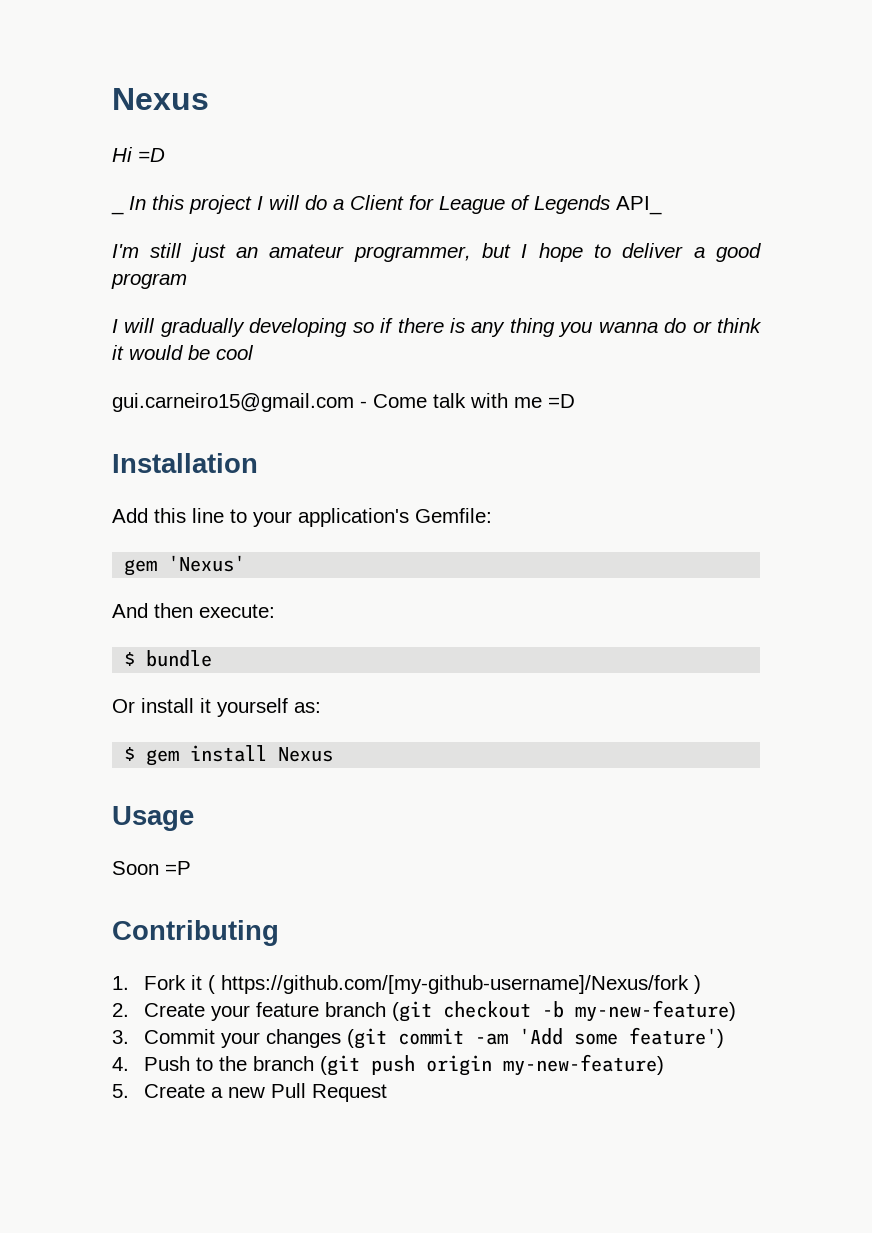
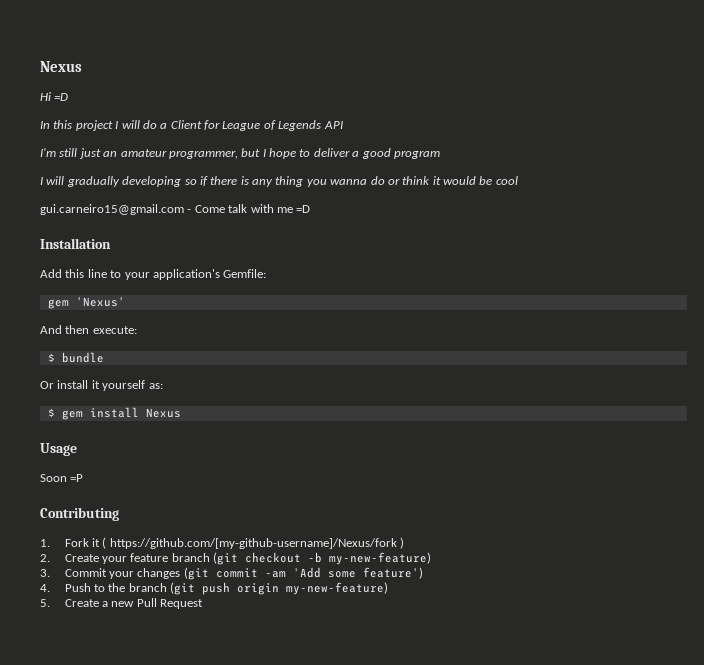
[111,210,124,215] _ -> (69, 97) none
[616,196,662,215] API_ -> [323,121,343,129] API

